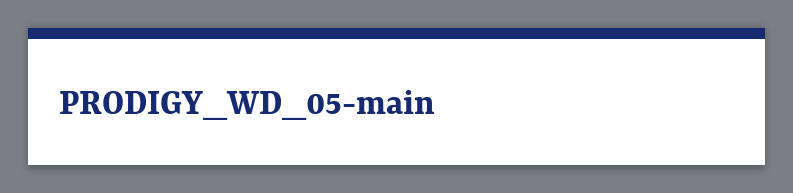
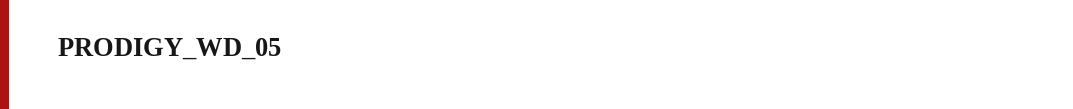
[59,90,435,120] PRODIGY_WD_05-main -> [58,38,281,60] PRODIGY_WD_05

